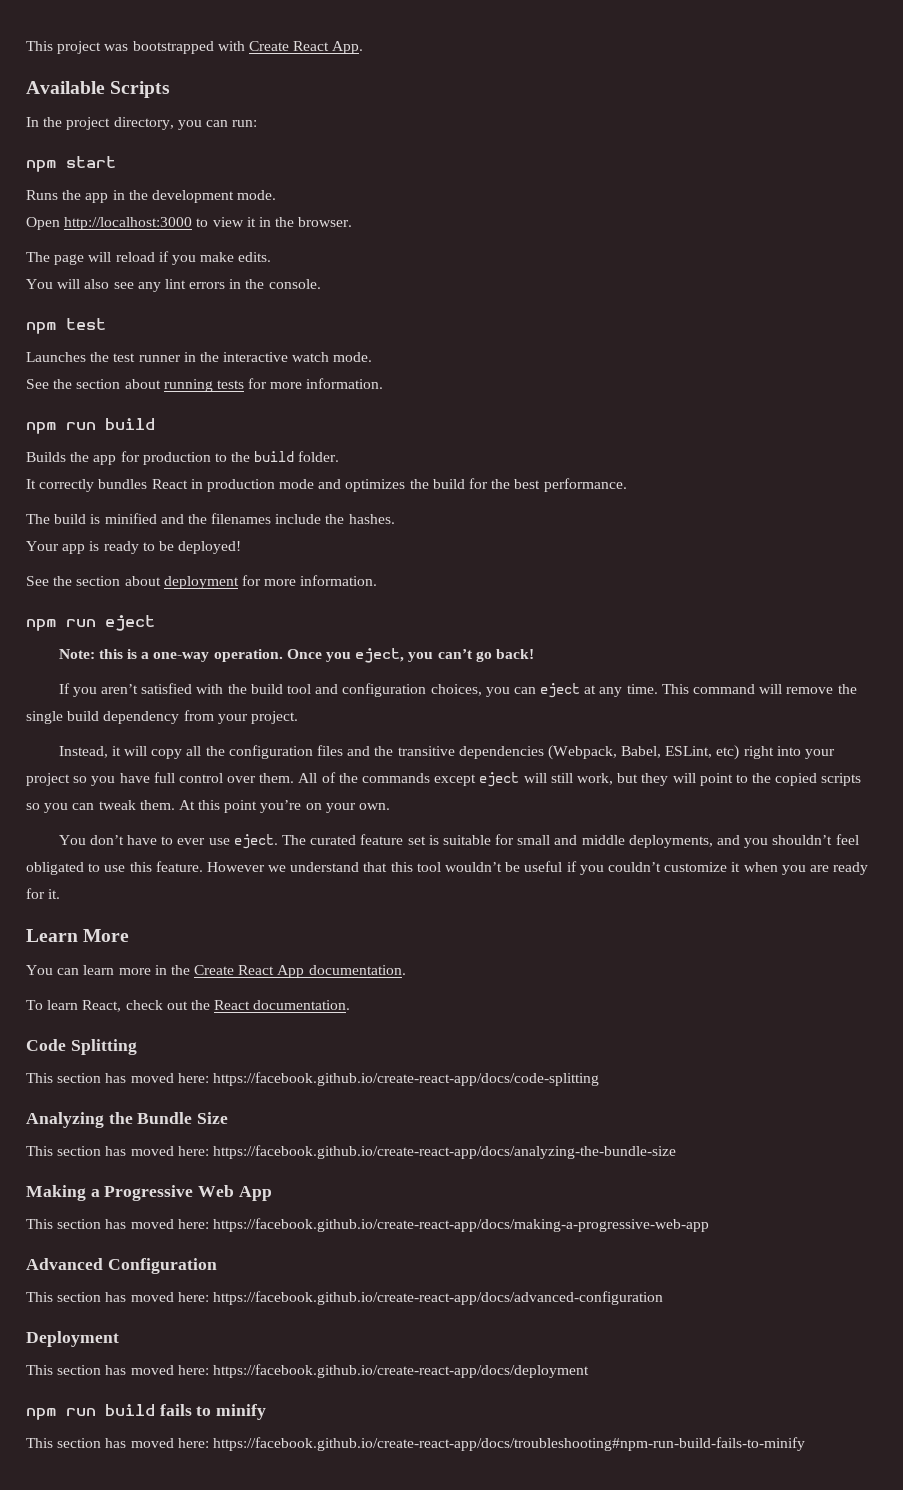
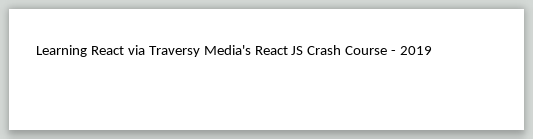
[26,41,364,54] [26,81,171,98] [26,117,258,130] [26,156,116,172] [26,190,277,203] [26,217,353,230] [26,251,272,265] [26,279,321,292] [26,318,106,334] [26,352,373,362] [26,378,384,392] [26,418,155,434] [26,451,340,465] [26,478,627,492] [26,513,395,524] [26,541,242,554] [26,575,378,589] [26,615,155,631] [58,648,534,663] [58,683,857,698] [26,710,298,724] [58,745,836,760] [26,772,862,787] [26,800,391,813] [58,834,859,849] [26,861,869,875] [26,888,61,899] [26,929,130,942] [26,965,406,978] [26,1000,351,1012] [26,1039,137,1055] [26,1072,599,1086] [26,1112,229,1128] [26,1145,676,1159] [26,1185,272,1201] [26,1218,709,1232] [26,1258,217,1274] [26,1291,663,1305] [26,1331,119,1347] [26,1364,589,1378] [26,1404,267,1420] [26,1437,805,1451] This project was bootstrapped with Create React App. // Available Scripts // In the project directory, you can run: // npm start // Runs the app in the development mode. // Open http://localhost:3000 to view it in the browser. // The page will reload if you make edits. // You will also see any lint errors in the console. // npm test // Launches the test runner in the interactive watch mode. // See the section about running tests for more information. // npm run build // Builds the app for production to the build folder. // It correctly bundles React in production mode and optimizes the build for the best performance. // The build is minified and the filenames include the hashes. // Your app is ready to be deployed! // See the section about deployment for more information. // npm run eject // Note: this is a one-way operation. Once you eject, you can’t go back! // If you aren’t satisfied with the build tool and configuration choices, you can eject at any time. This command will remove the single build dependency from your project. // Instead, it will copy all the configuration files and the transitive dependencies (Webpack, Babel, ESLint, etc) right into your project so you have full control over them. All of the commands except eject will still work, but they will point to the copied scripts so you can tweak them. At this point you’re on your own. // You don’t have to ever use eject. The curated feature set is suitable for small and middle deployments, and you shouldn’t feel obligated to use this feature. However we understand that this tool wouldn’t be useful if you couldn’t customize it when you are ready for it. // Learn More // You can learn more in the Create React App documentation. // To learn React, check out the React documentation. // Code Splitting // This section has moved here: https://facebook.github.io/create-react-app/docs/code-splitting // Analyzing the Bundle Size // This section has moved here: https://facebook.github.io/create-react-app/docs/analyzing-the-bundle-size // Making a Progressive Web App // This section has moved here: https://facebook.github.io/create-react-app/docs/making-a-progressive-web-app // Advanced Configuration // This section has moved here: https://facebook.github.io/create-react-app/docs/advanced-configuration // Deployment // This section has moved here: https://facebook.github.io/create-react-app/docs/deployment // npm run build fails to minify // This section has moved here: https://facebook.github.io/create-react-app/docs/troubleshooting#npm-run-build-fails-to-minify -> [36,45,433,57] Learning React via Traversy Media's React JS Crash Course - 2019

